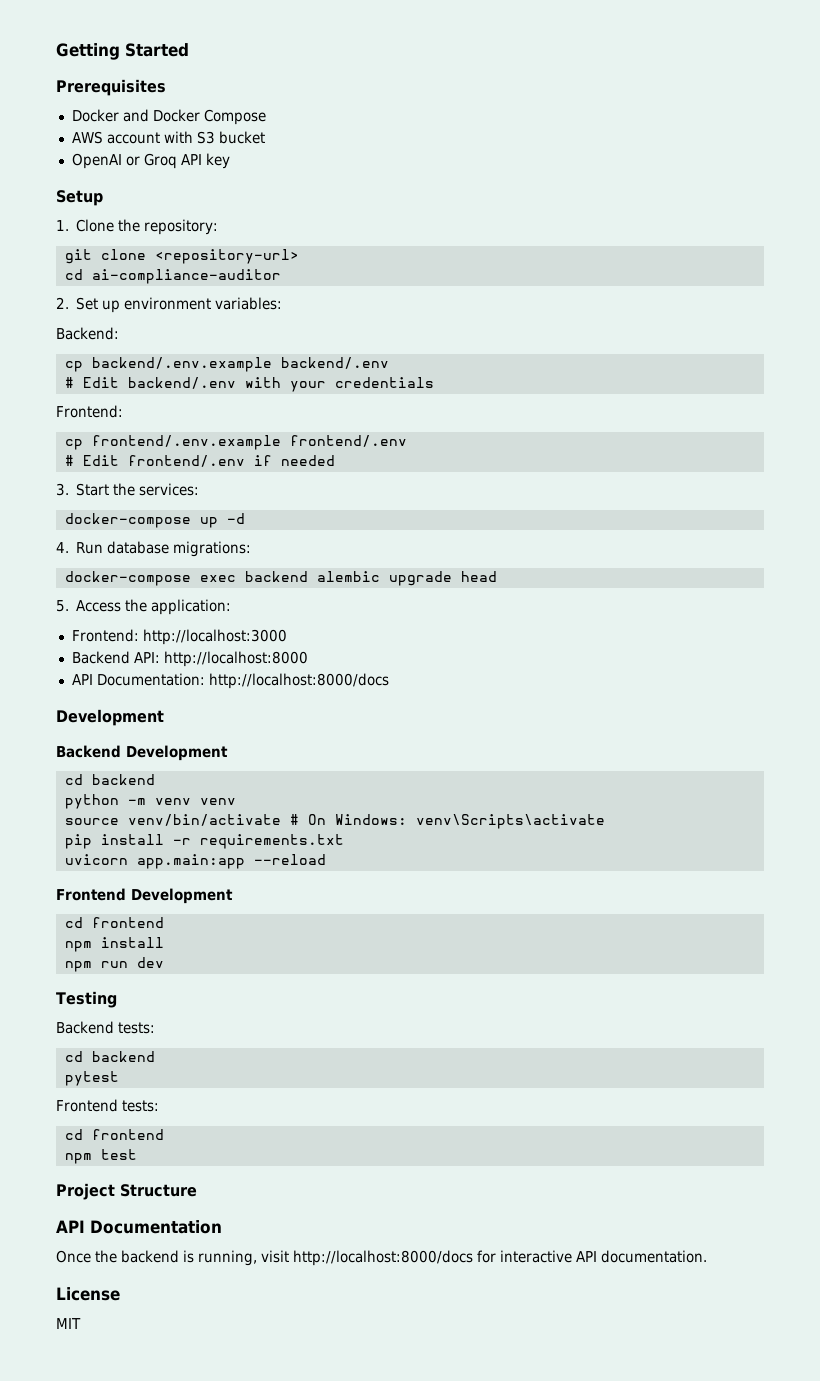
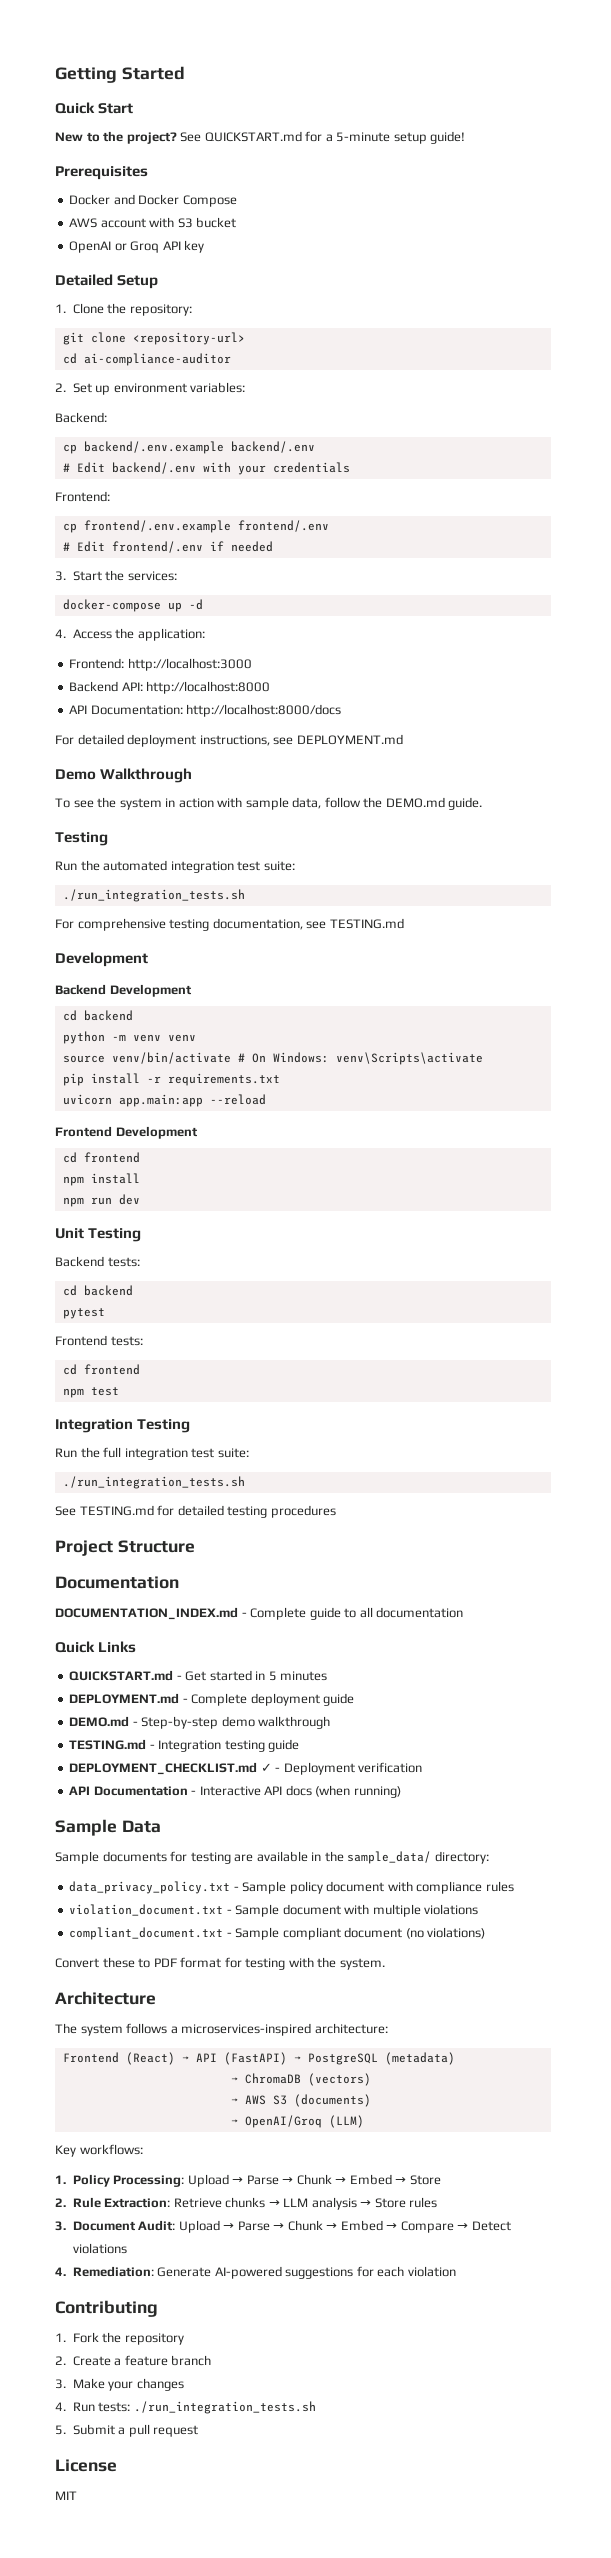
(189, 50) none -> [55,102,134,114] [55,131,466,144] // Quick Start // New to the project? See QUICKSTART.md for a 5-minute setup guide!
(230, 161) none -> [55,274,113,286] Detailed
[76,541,252,557] [64,571,497,586] [56,600,69,612] Run database migrations: // docker-compose exec backend alembic upgrade head // 5. -> (66, 633) none
(389, 681) none -> [55,734,403,747] [55,768,193,783] [55,797,483,810] [55,832,108,846] [55,860,295,873] [62,889,245,902] [55,918,404,931] // For detailed deployment instructions, see DEPLOYMENT.md // Demo Walkthrough // To see the system in action with sample data, follow the DEMO.md guide. // Testing // Run the automated integration test suite: // ./run_integration_tests.sh // For comprehensive testing documentation, see TESTING.md
(164, 962) none -> [55,1228,84,1239] Unit
[56,1183,197,1200] [56,1220,222,1234] [56,1250,707,1266] Project Structure // API Documentation // Once the backend is running, visit http://localhost:8000/docs for interactive API documentation. -> [55,1419,191,1433] [55,1447,249,1460] [62,1476,245,1489] [55,1505,336,1518] [55,1540,195,1556] [55,1576,179,1589] [55,1607,464,1620] [55,1641,137,1653] [69,1670,328,1681] [69,1693,355,1706] [69,1716,331,1729] [69,1739,300,1752] [69,1762,423,1775] [69,1785,401,1798] [55,1819,161,1836] [55,1851,489,1864] [69,1881,514,1894] [69,1904,479,1917] [69,1927,486,1940] [55,1957,385,1970] [55,1991,156,2005] [55,2023,388,2036] [62,2052,455,2065] [230,2073,371,2086] [230,2094,371,2107] [230,2115,364,2128] [55,2144,143,2157] [55,2174,441,2187] [55,2197,438,2210] [55,2220,511,2233] [72,2243,127,2254] [55,2266,456,2279] [55,2300,158,2317] [55,2332,184,2345] [55,2355,212,2366] [55,2378,184,2391] [55,2401,316,2414] [55,2424,199,2437] Integration Testing // Run the full integration test suite: // ./run_integration_tests.sh // See TESTING.md for detailed testing procedures // Project Structure // Documentation // DOCUMENTATION_INDEX.md - Complete guide to all documentation // Quick Links // QUICKSTART.md - Get started in 5 minutes // DEPLOYMENT.md - Complete deployment guide // DEMO.md - Step-by-step demo walkthrough // TESTING.md - Integration testing guide // DEPLOYMENT_CHECKLIST.md ✓ - Deployment verification // API Documentation - Interactive API docs (when running) // Sample Data // Sample documents for testing are available in the sample_data/ directory: // data_privacy_policy.txt - Sample policy document with compliance rules // violation_document.txt - Sample document with multiple violations // compliant_document.txt - Sample compliant document (no violations) // Convert these to PDF format for testing with the system. // Architecture // The system follows a microservices-inspired architecture: // Frontend (React) → API (FastAPI) → PostgreSQL (metadata) // → ChromaDB (vectors) // → AWS S3 (documents) // → OpenAI/Groq (LLM) // Key workflows: // 1. Policy Processing: Upload → Parse → Chunk → Embed → Store // 2. Rule Extraction: Retrieve chunks → LLM analysis → Store rules // 3. Document Audit: Upload → Parse → Chunk → Embed → Compare → Detect violations // 4. Remediation: Generate AI-powered suggestions for each violation // Contributing // 1. Fork the repository // 2. Create a feature branch // 3. Make your changes // 4. Run tests: ./run_integration_tests.sh // 5. Submit a pull request

